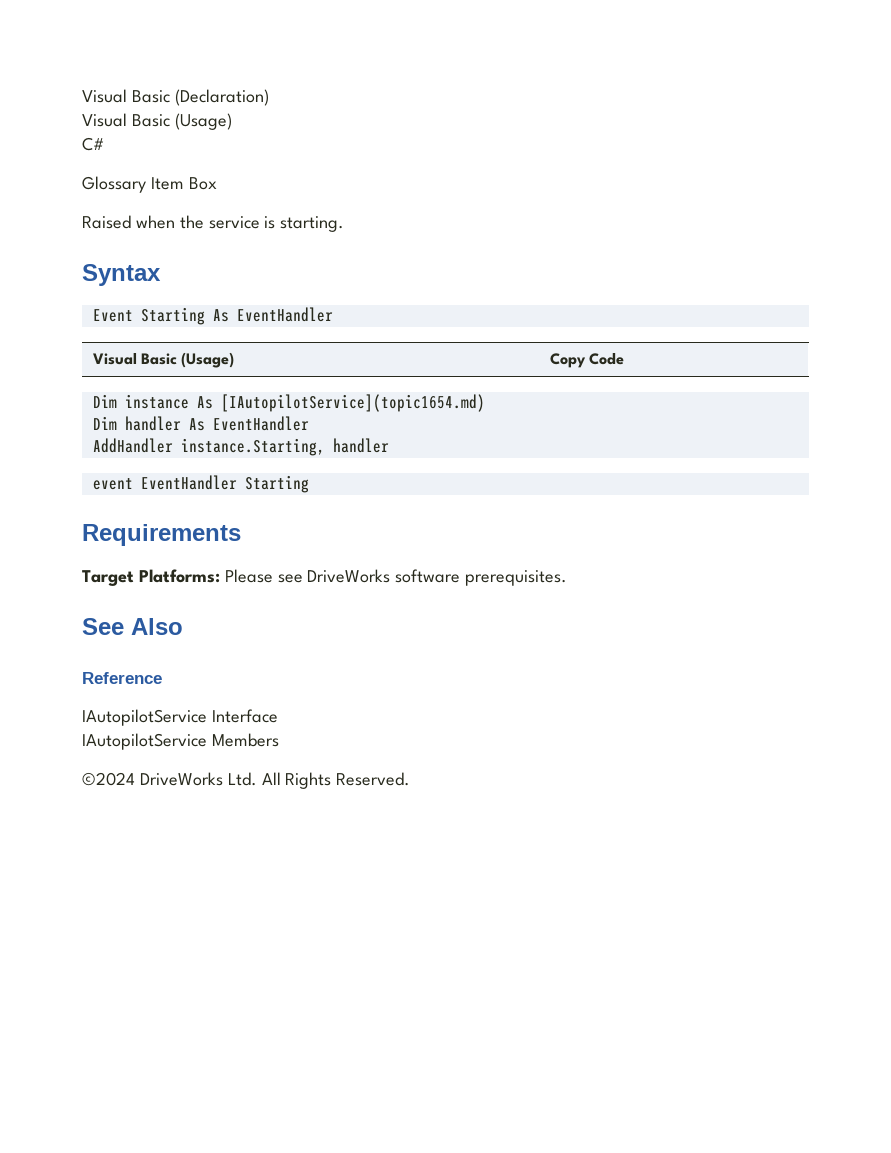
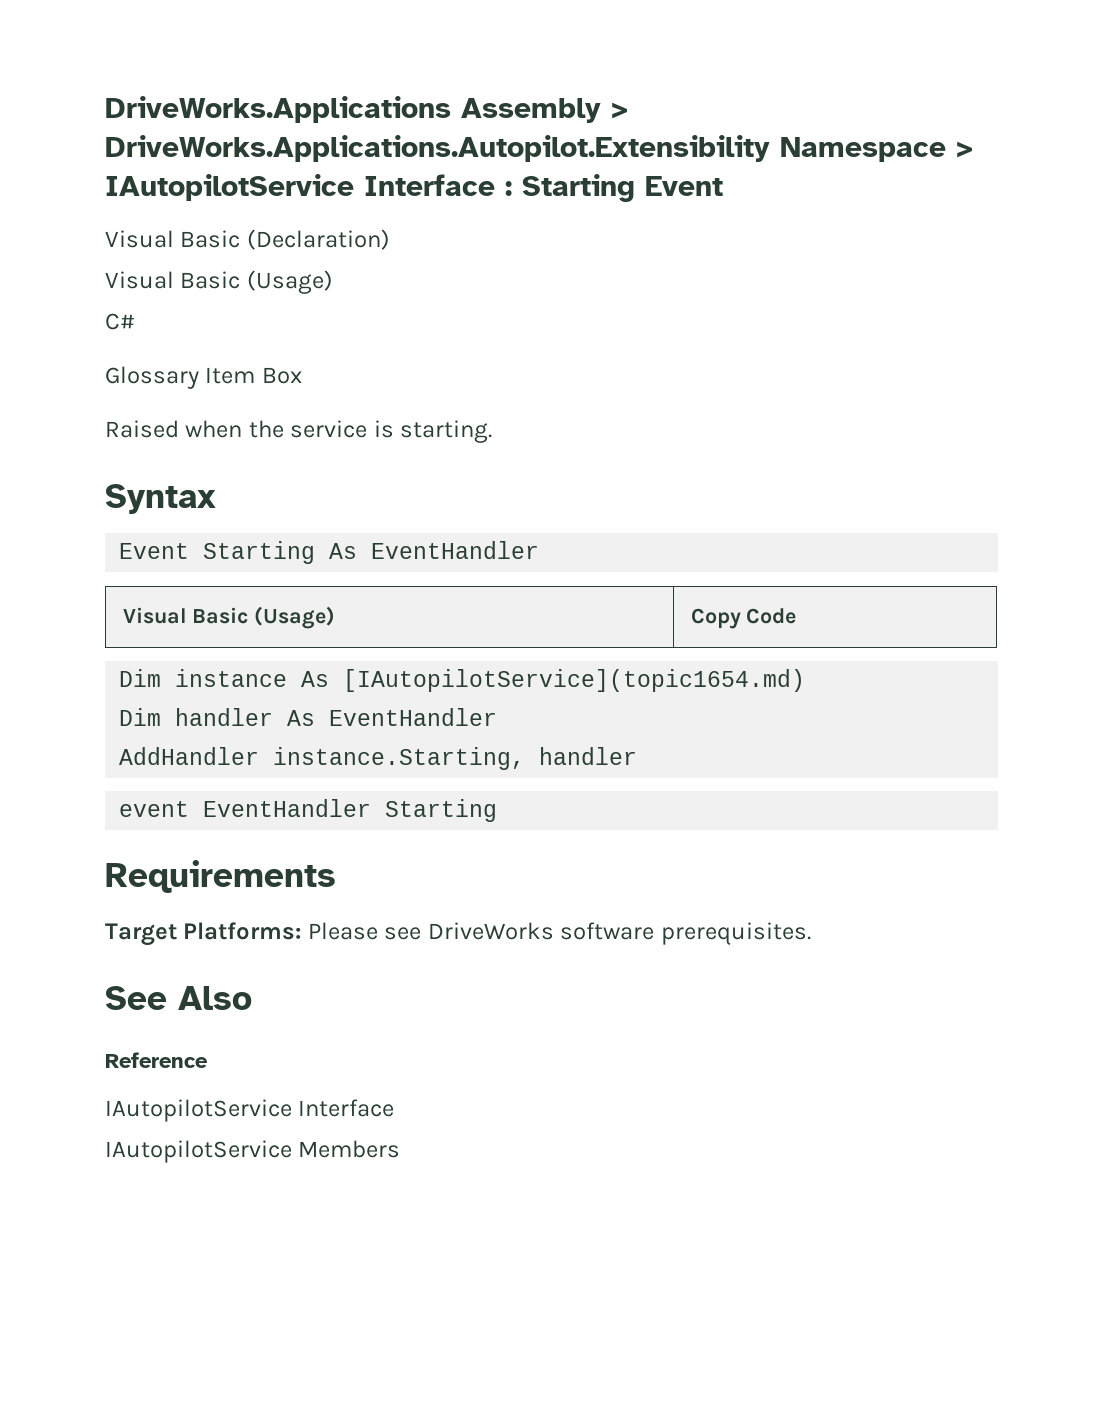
(82, 96) none -> [105,96,628,123] [105,135,973,162] [105,174,723,202] DriveWorks.Applications Assembly > DriveWorks.Applications.Autopilot.Extensibility Namespace > IAutopilotService Interface : Starting Event //
[82,772,411,789] // ©2024 DriveWorks Ltd. All Rights Reserved. -> (401, 1149) none

